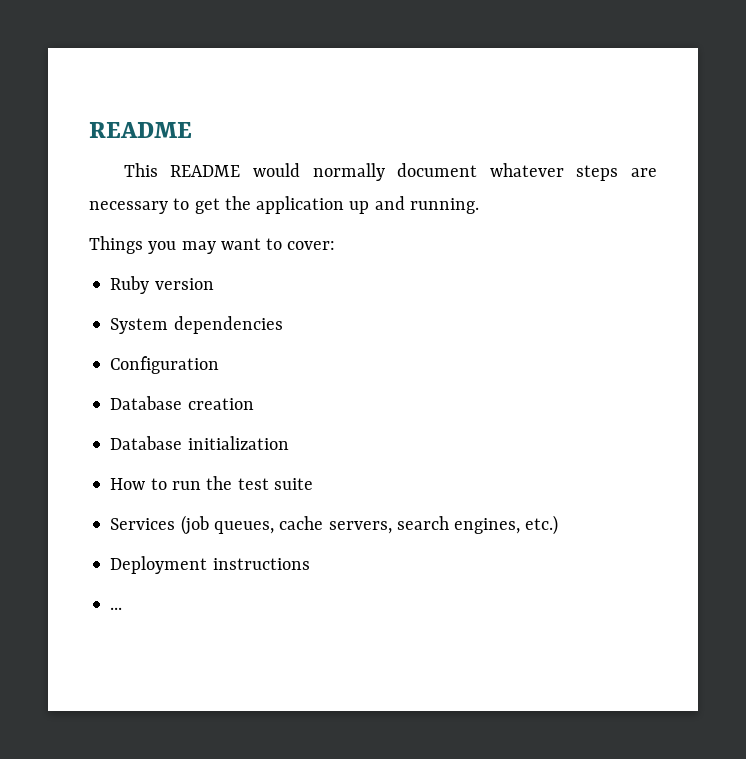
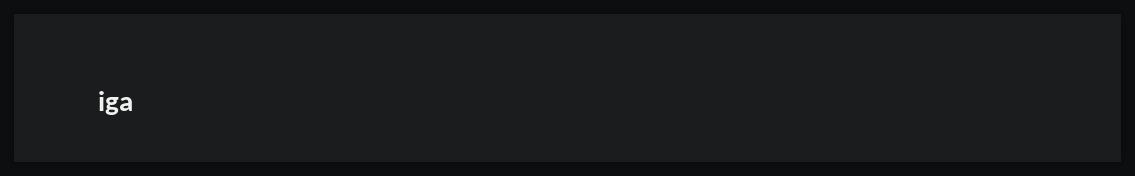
[89,122,192,138] [123,163,657,181] [89,196,479,214] [89,236,336,254] [110,276,214,294] [110,316,283,334] [110,356,220,374] [110,396,254,410] [110,436,289,450] [110,476,313,490] [110,515,559,535] [110,556,310,574] [110,607,123,610] README // This README would normally document whatever steps are necessary to get the application up and running. // Things you may want to cover: // Ruby version // System dependencies // Configuration // Database creation // Database initialization // How to run the test suite // Services (job queues, cache servers, search engines, etc.) // Deployment instructions // ... -> [98,91,133,115] iga

